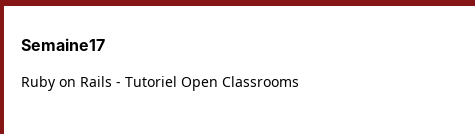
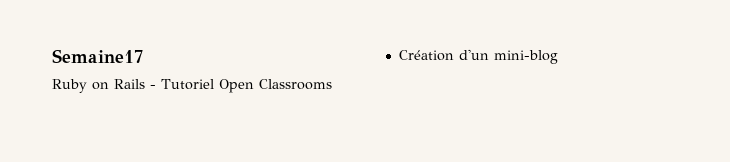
(299, 81) none -> [398,49,558,64] // Création d'un mini-blog

